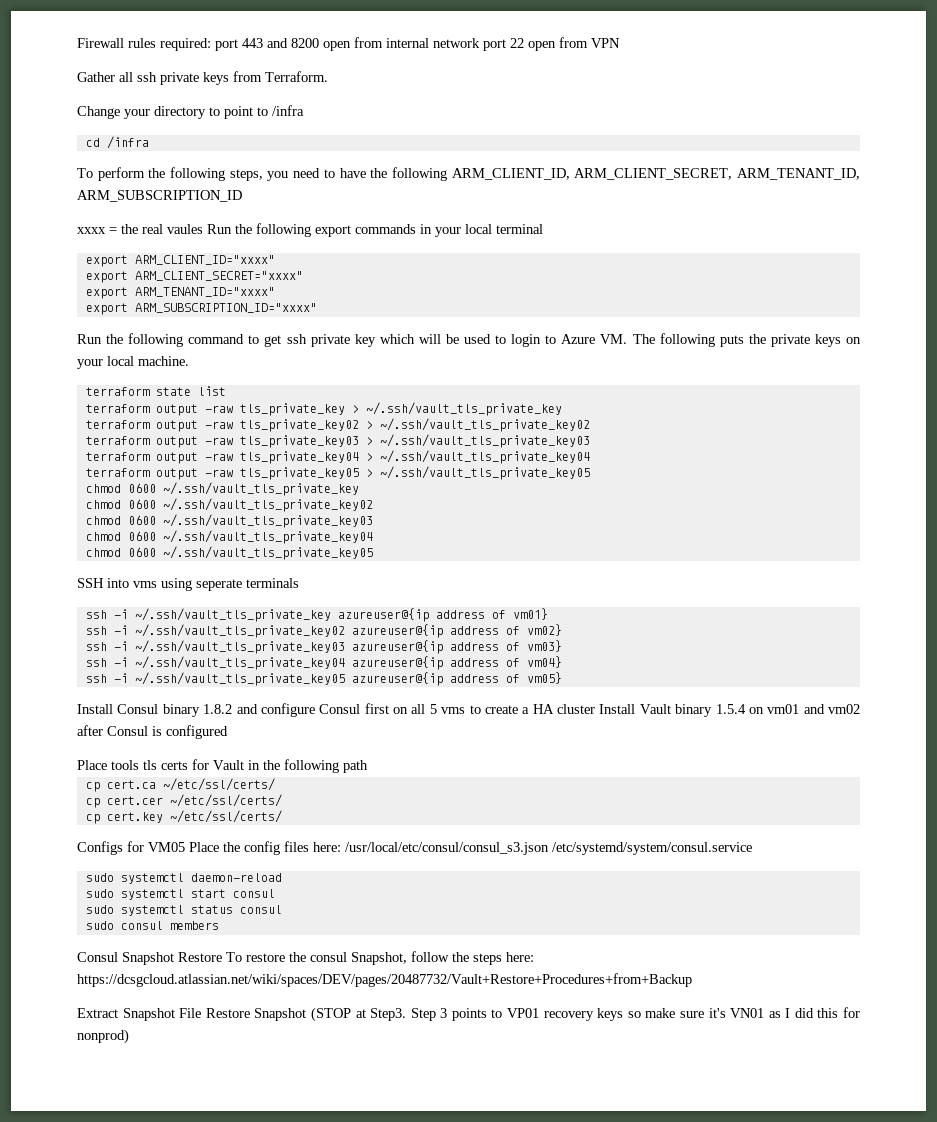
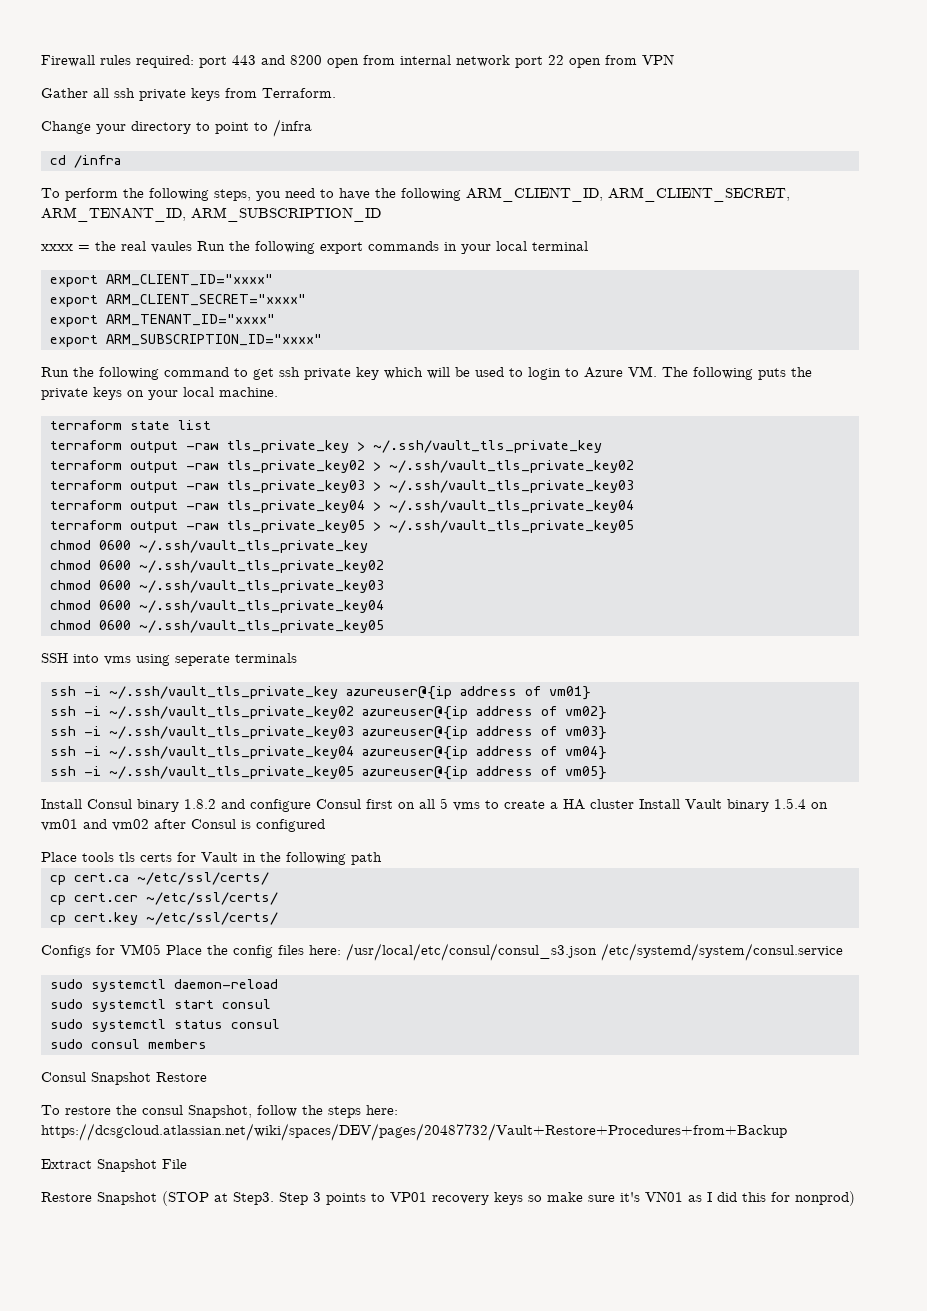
(222, 957) none -> (207, 1077) //
(202, 1013) none -> (187, 1164) //

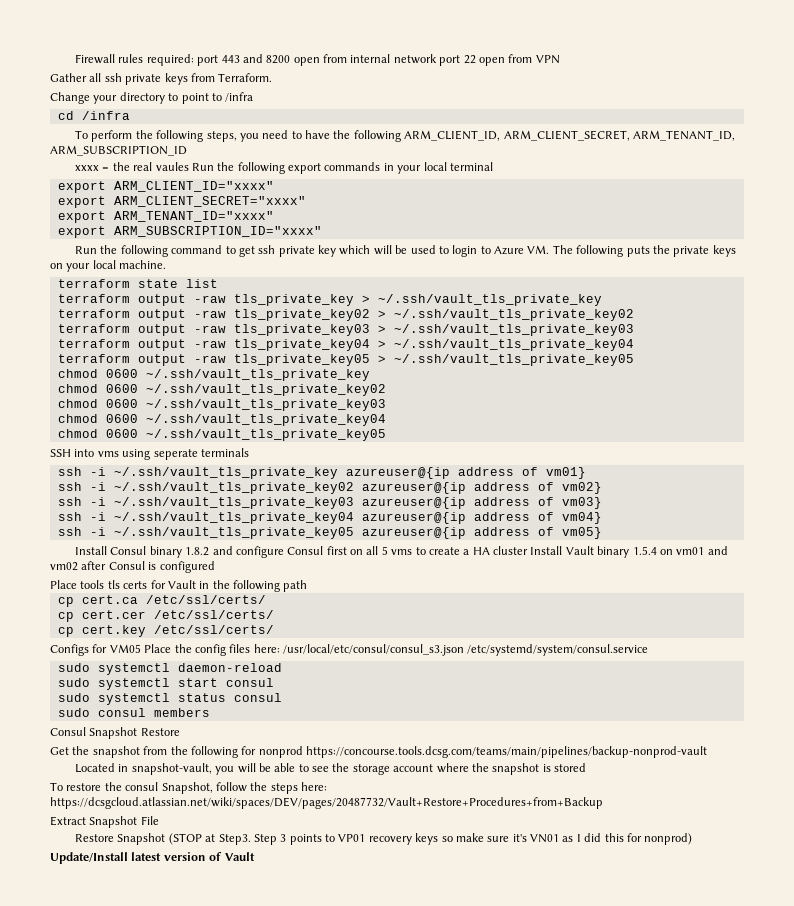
[136,872,269,885] ~/etc/ssl/certs/ -> [145,595,266,604] /etc/ssl/certs/
[145,892,278,905] ~/etc/ssl/certs/ -> [153,610,274,619] /etc/ssl/certs/
[145,912,278,925] ~/etc/ssl/certs/ -> [153,625,274,634] /etc/ssl/certs/
(207, 1077) none -> [50,746,707,758] [75,763,587,775] // Get the snapshot from the following for nonprod https://concourse.tools.dcsg.com/teams/main/pipelines/backup-nonprod-vault // Located in snapshot-vault, you will be able to see the storage account where the snapshot is stored
(855, 1198) none -> [50,852,255,864] // Update/Install latest version of Vault

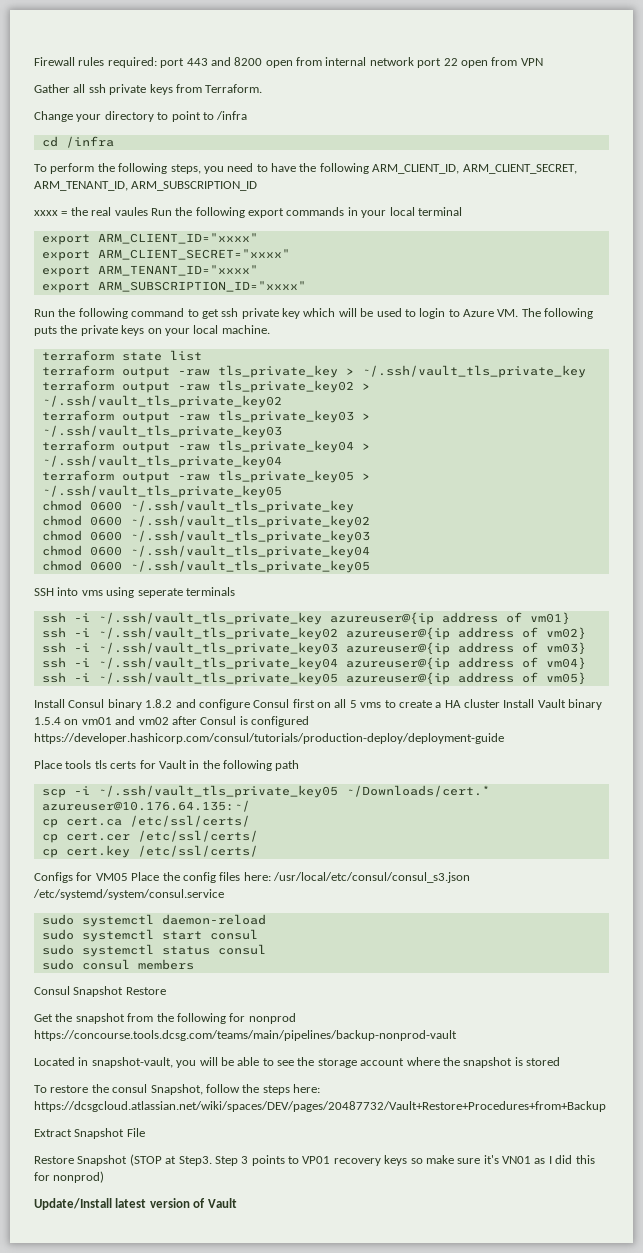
(215, 567) none -> [34,733,504,744] https://developer.hashicorp.com/consul/tutorials/production-deploy/deployment-guide
(308, 586) none -> [41,785,490,798] [41,800,250,812] // scp -i ~/.ssh/vault_tls_private_key05 ~/Downloads/cert.* azureuser@10.176.64.135:~/

